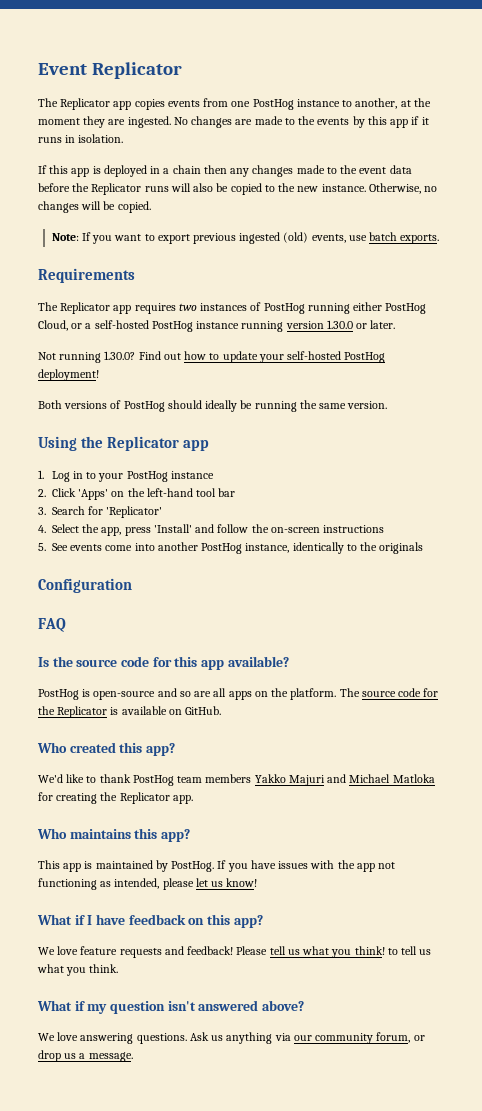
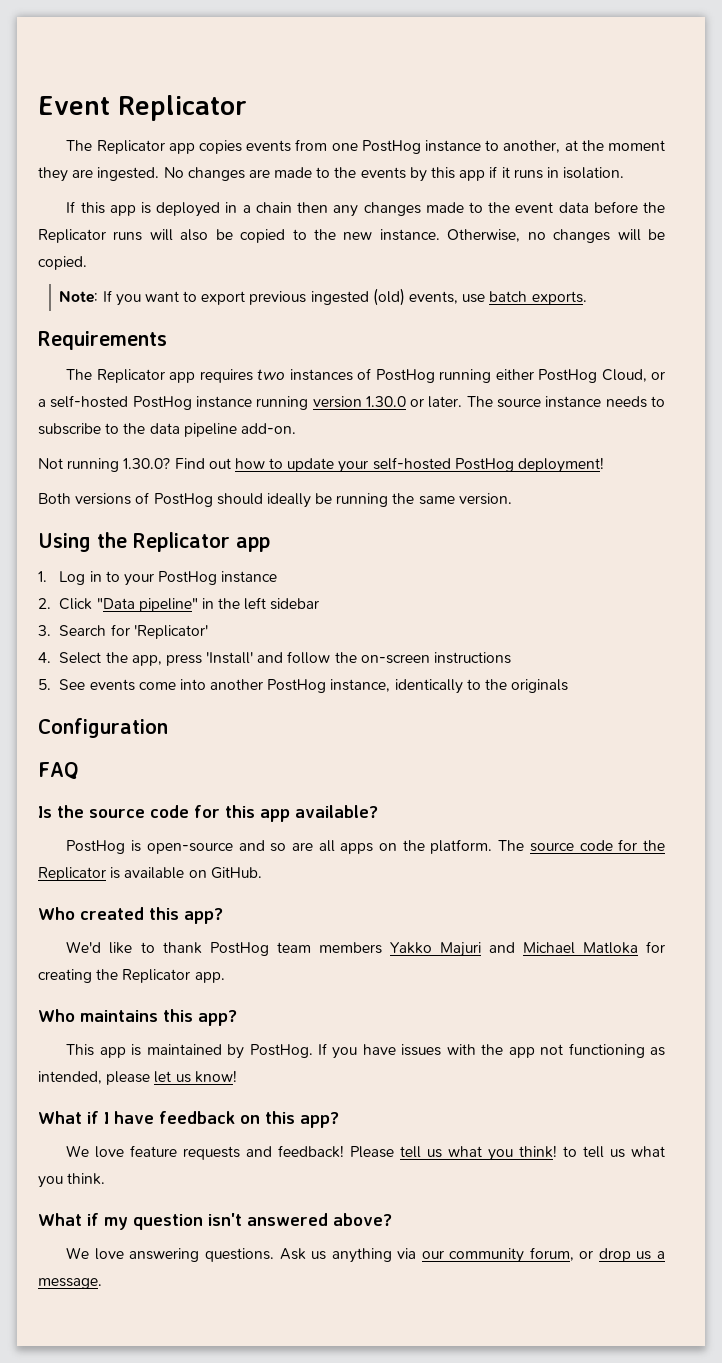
(396, 324) none -> [466,396,665,408] [38,423,296,437] The source instance needs to subscribe to the data pipeline add-on.
[78,488,236,500] 'Apps' on the left-hand tool bar -> [96,597,320,612] "Data pipeline" in the left sidebar

